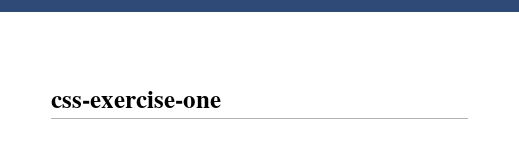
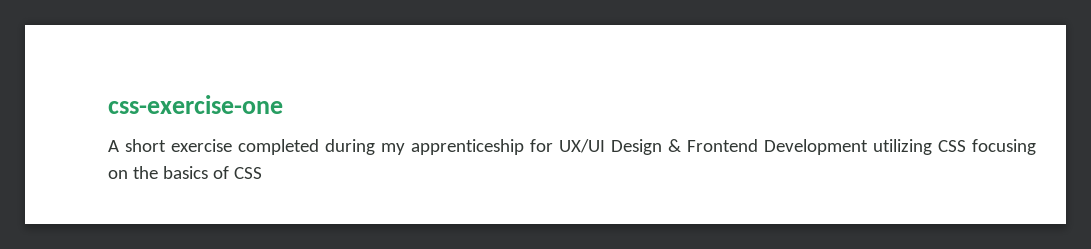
(221, 99) none -> [108,139,1036,155] [108,166,262,179] // A short exercise completed during my apprenticeship for UX/UI Design & Frontend Development utilizing CSS focusing on the basics of CSS

